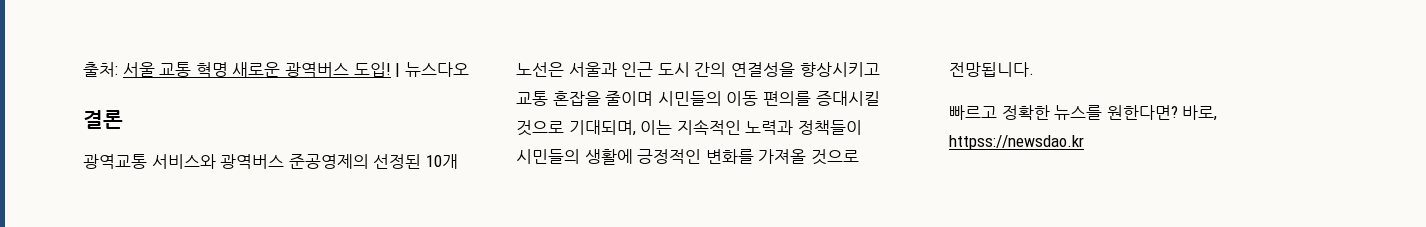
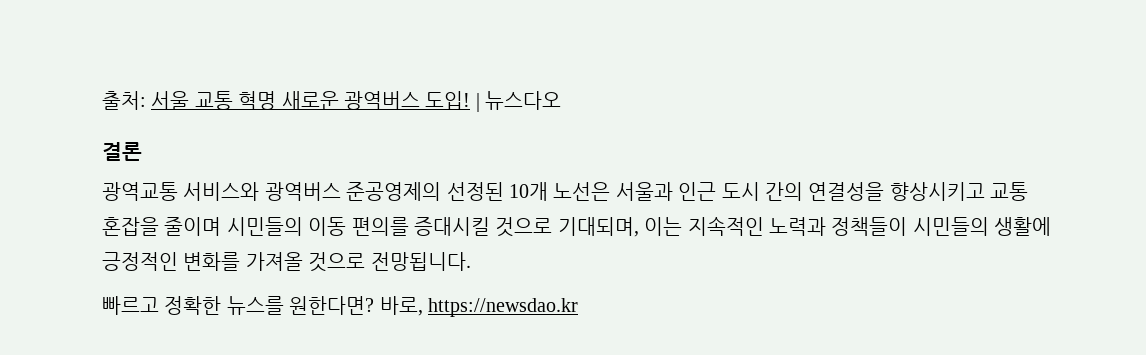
[949,135,1084,150] httpss://newsdao.kr -> [428,298,578,317] https://newsdao.kr

